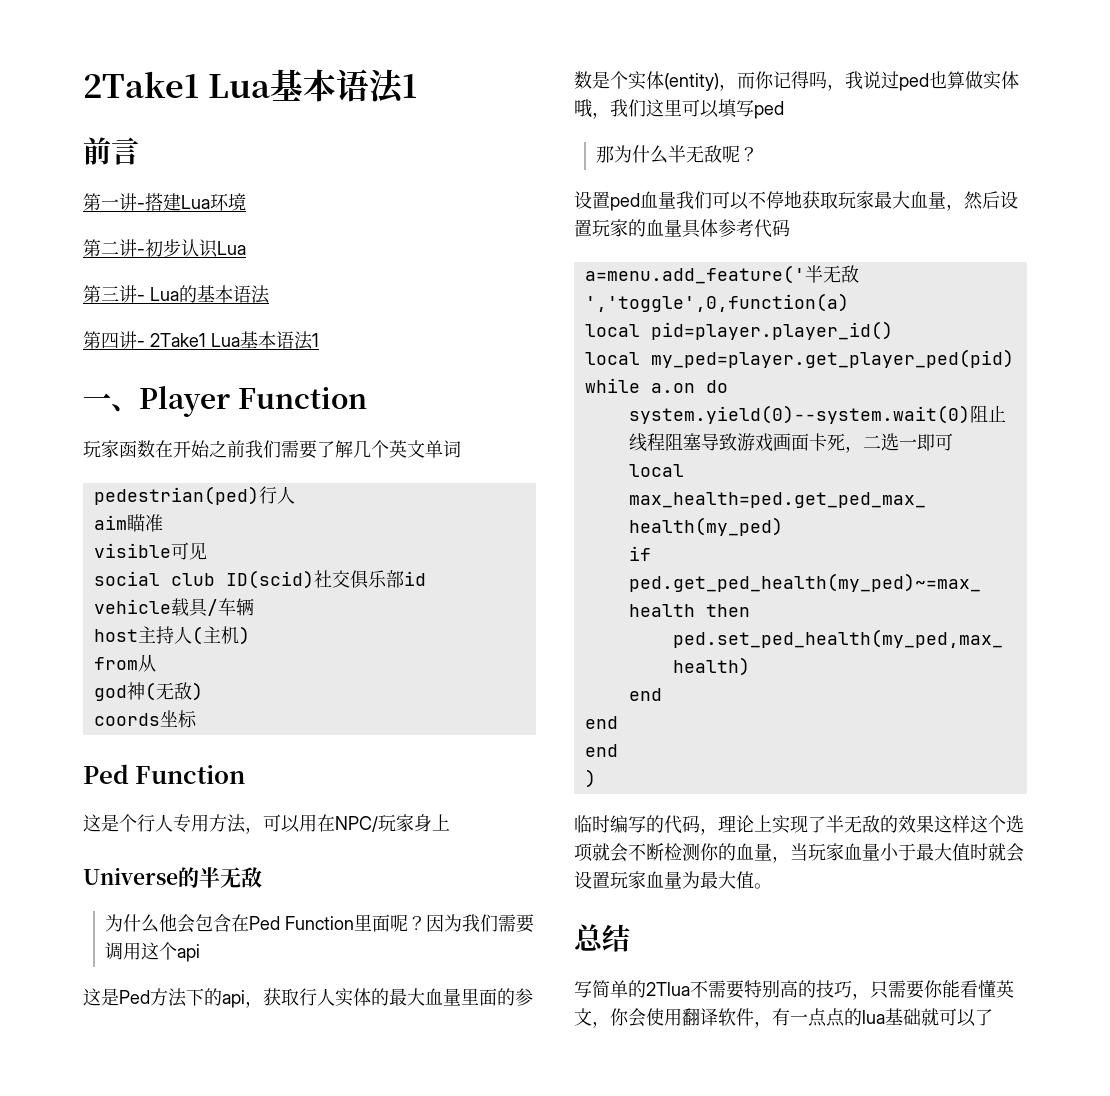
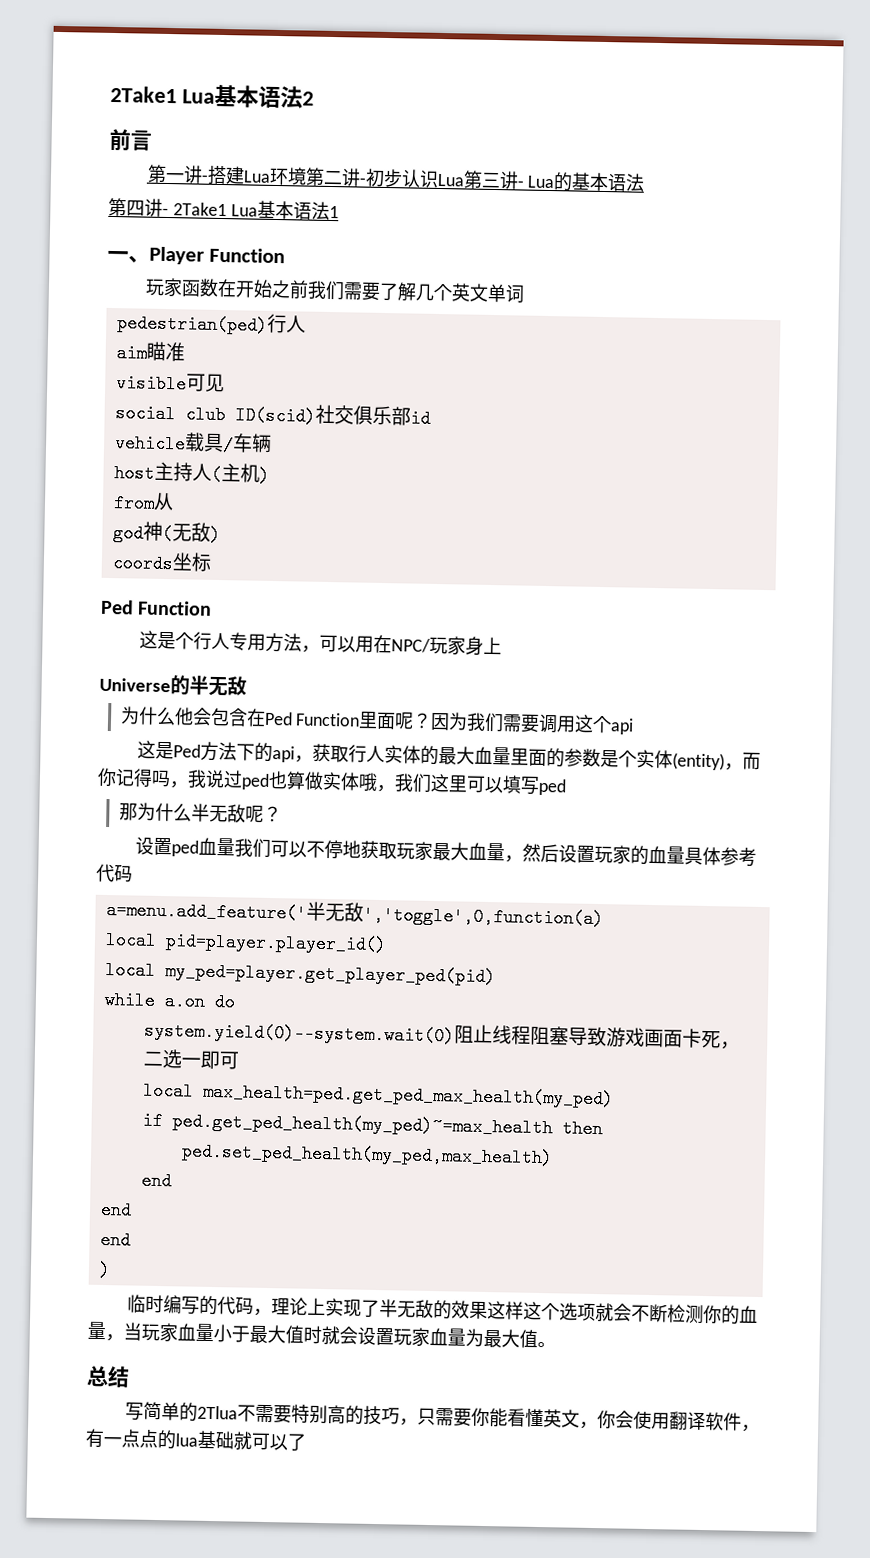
[83,69,417,104] 2Take1 Lua基本语法1 -> [110,84,314,109] 2Take1 Lua基本语法2
(246, 202) // -> (307, 176) none
(246, 248) // -> (465, 180) none

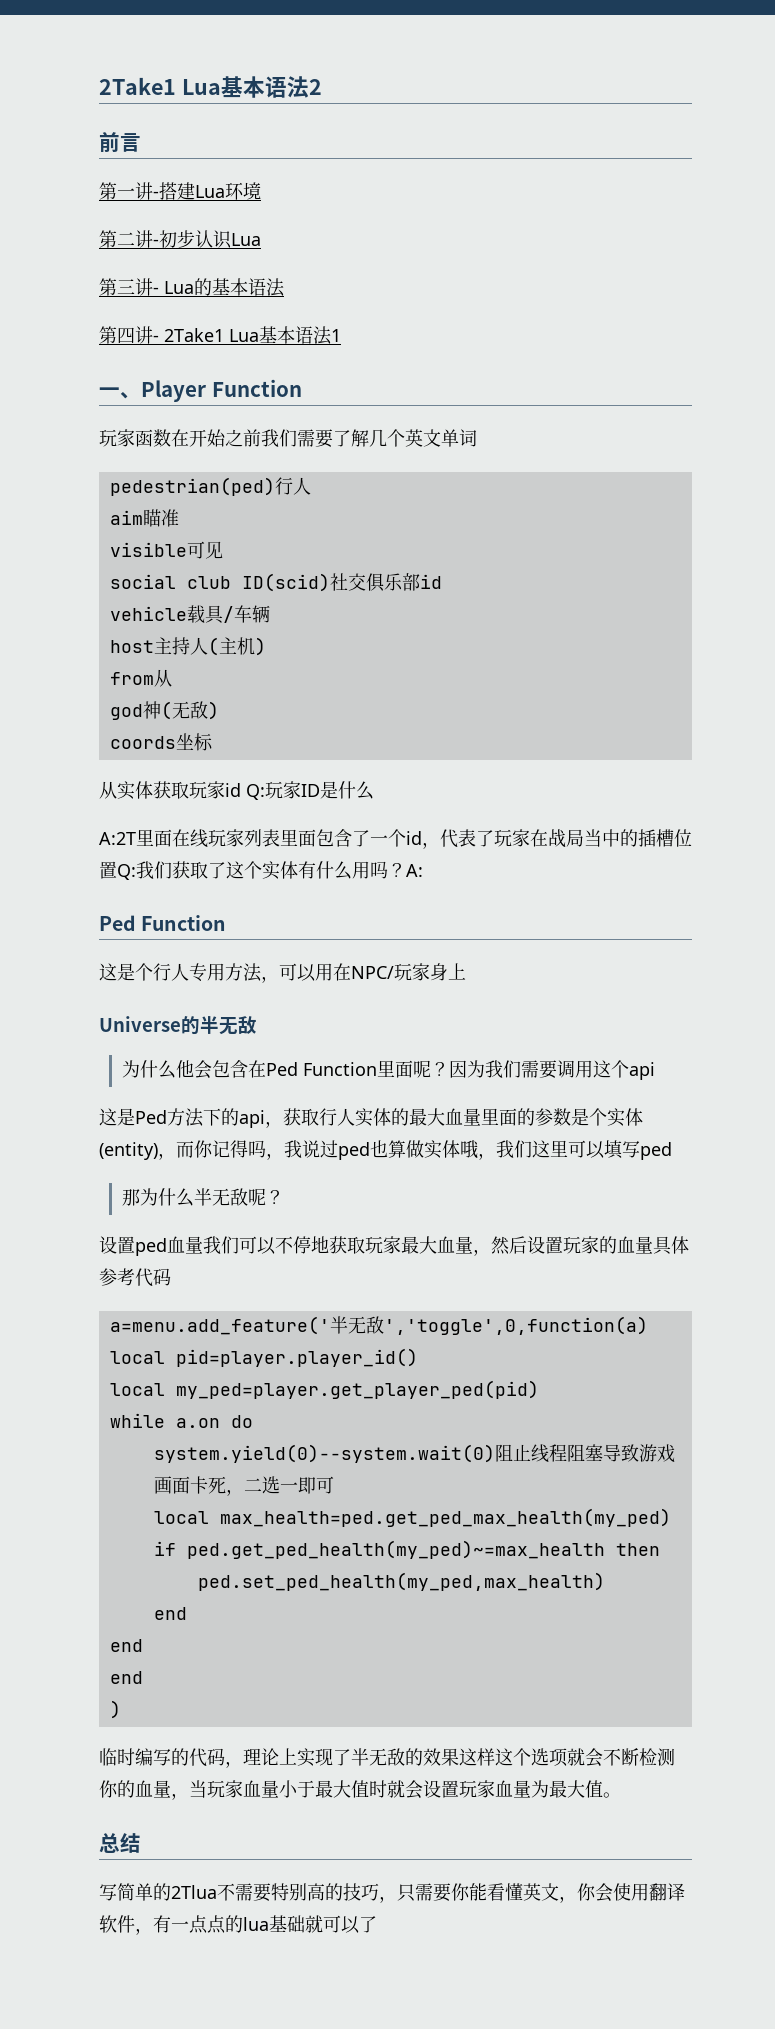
(307, 176) none -> (261, 191) //
(465, 180) none -> (261, 239) //
(212, 562) none -> [99,781,374,800] [99,829,692,849] [99,861,423,880] // 从实体获取玩家id Q:玩家ID是什么 // A:2T里面在线玩家列表里面包含了一个id，代表了玩家在战局当中的插槽位置Q:我们获取了这个实体有什么用吗？A:

